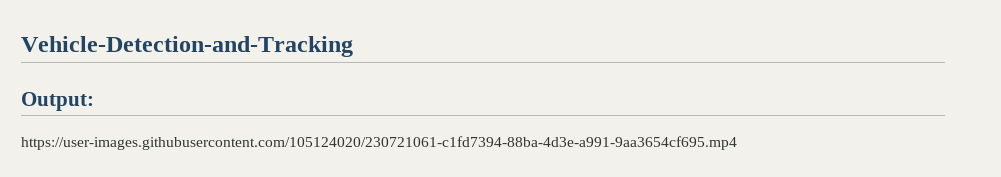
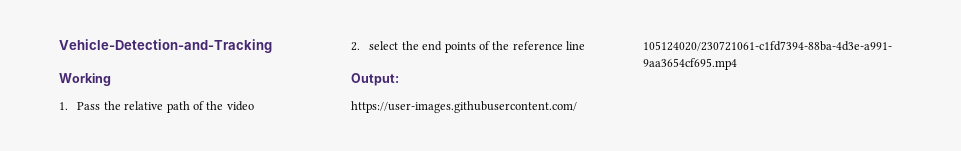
(353, 46) none -> [59,73,111,86] [59,101,254,113] [351,41,586,53] // Working // 1. Pass the relative path of the video // 2. select the end points of the reference line

